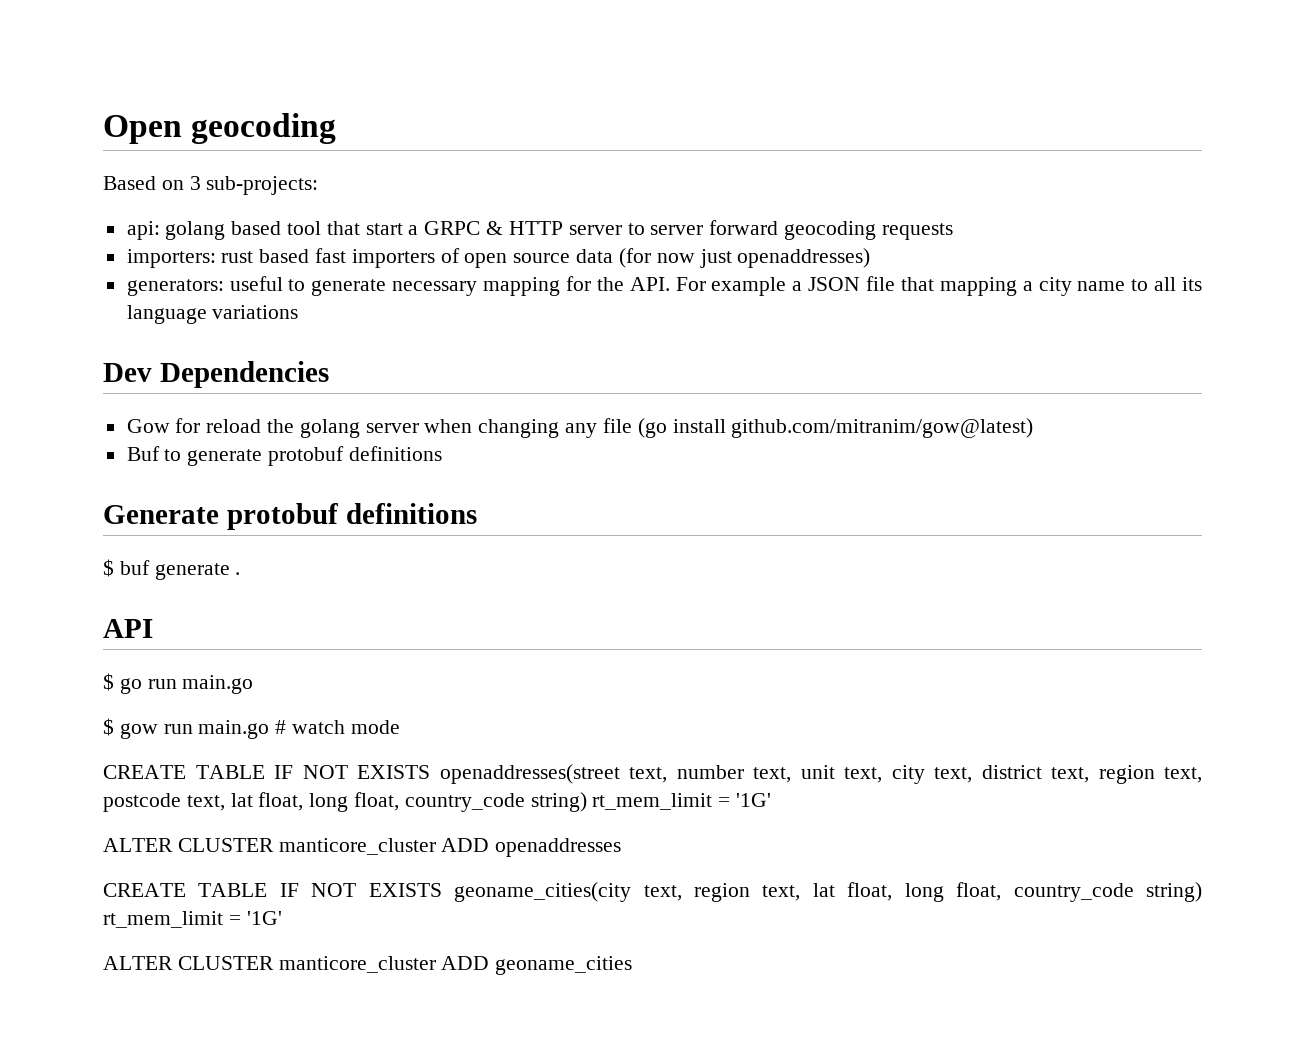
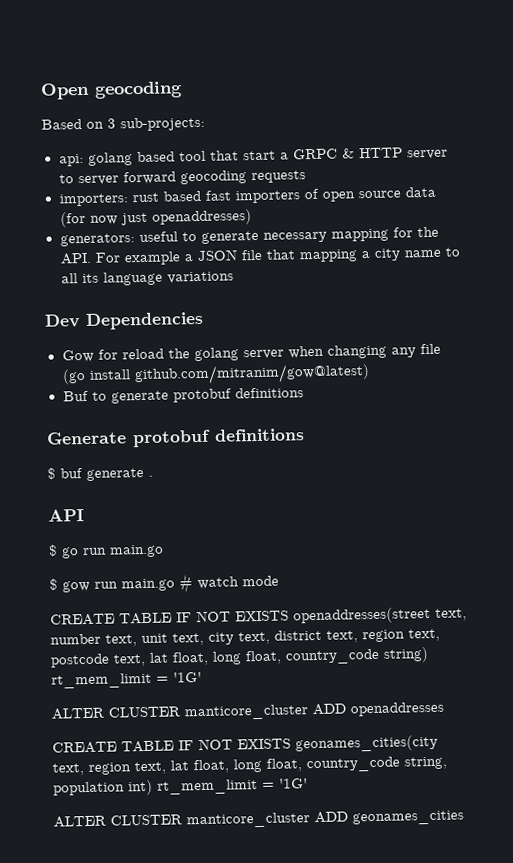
[454,882,632,902] geoname_cities(city -> [295,734,438,753] geonames_cities(city
[1146,882,1203,902] [103,911,282,928] [103,956,633,975] string) rt_mem_limit = '1G' // ALTER CLUSTER manticore_cluster ADD geoname_cities -> [404,756,447,770] [53,778,308,796] [53,810,464,829] string, population int) rt_mem_limit = '1G' // ALTER CLUSTER manticore_cluster ADD geonames_cities

